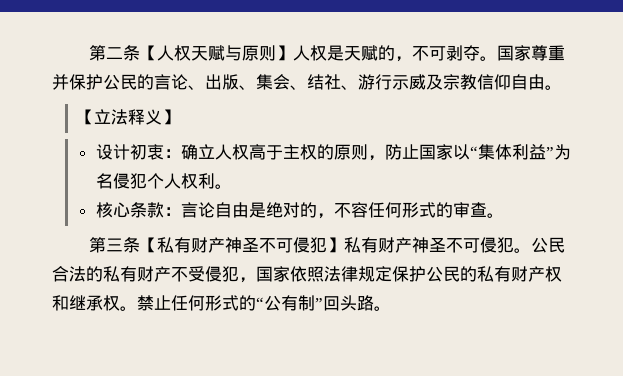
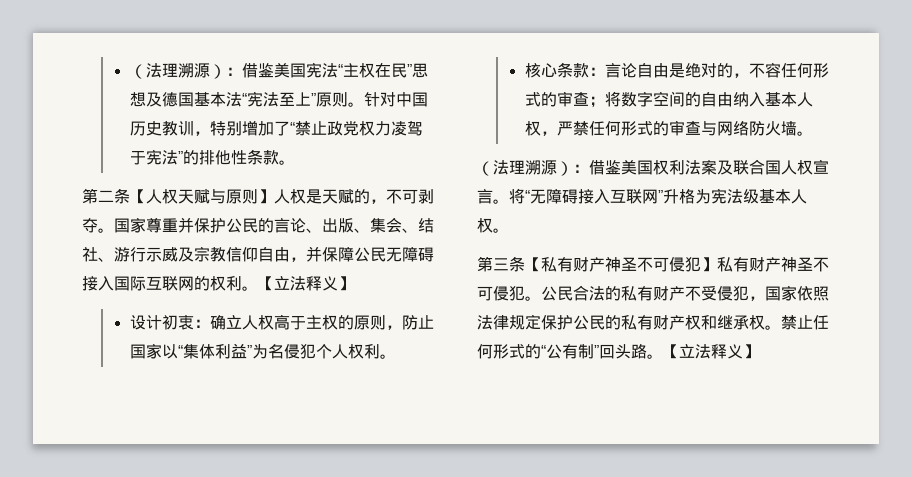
(89, 53) none -> [129,62,428,79] [129,91,428,107] [129,120,423,136] [129,149,295,165] （法理溯源）：借鉴美国宪法“主权在民”思想及德国基本法“宪法至上”原则。针对中国历史教训，特别增加了“禁止政党权力凌驾于宪法”的排他性条款。 //
[545,85,562,90] 。 // -> [290,246,434,262] [82,276,258,291] ，并保障公民无障碍接入国际互联网的权利。
(487, 209) none -> [588,91,813,108] [524,120,813,136] [477,159,829,176] [477,188,807,204] [477,218,493,233] ；将数字空间的自由纳入基本人权，严禁任何形式的审查与网络防火墙。 // （法理溯源）：借鉴美国权利法案及联合国人权宣言。将“无障碍接入互联网”升格为宪法级基本人权
(391, 308) none -> [663,344,759,359] 【立法释义】

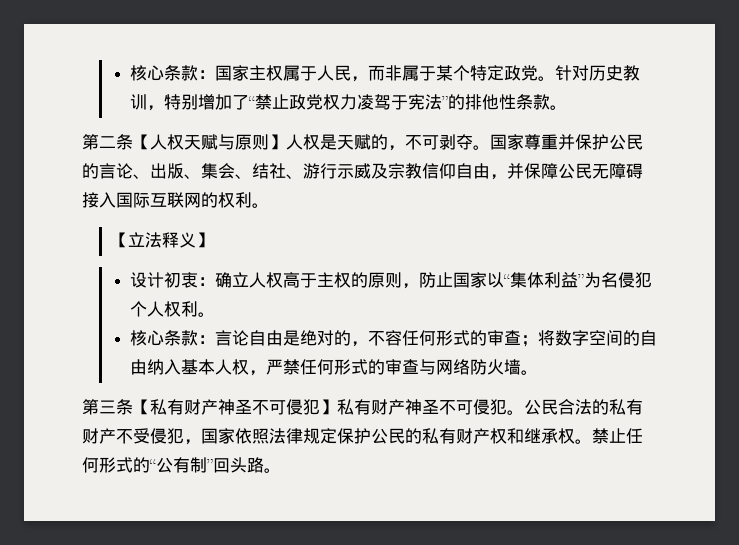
[129,62,428,79] [129,91,428,107] （法理溯源）：借鉴美国宪法“主权在民”思想及德国基本法“宪法至上”原则。针对中国 -> [129,65,589,82] 核心条款：国家主权属于人民，而非属于某个特定政党。针对
(258, 288) none -> (269, 205) //
[477,159,829,176] [477,188,807,204] [477,218,509,233] // （法理溯源）：借鉴美国权利法案及联合国人权宣言。将“无障碍接入互联网”升格为宪法级基本人权。 -> (538, 372) none
[663,344,759,359] 【立法释义】 -> (281, 470) none

